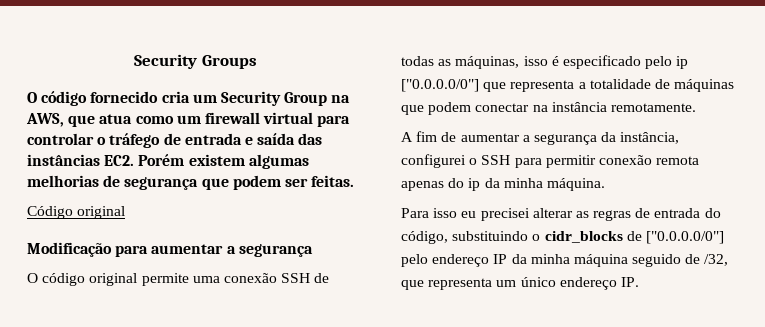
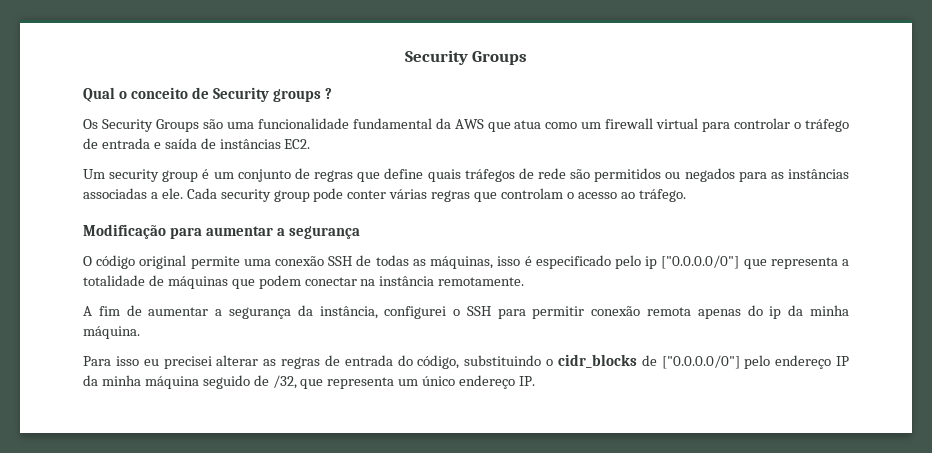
[27,91,351,106] [26,113,64,127] O código fornecido cria um Security Group na AWS, -> [83,87,333,102] [83,118,484,132] Qual o conceito de Security groups ? // Os Security Groups são uma funcionalidade fundamental da AWS
[298,133,323,145] das -> [200,138,216,149] de
[138,154,309,169] [27,175,355,190] [27,206,126,219] Porém existem algumas melhorias de segurança que podem ser feitas. // Código original -> [83,168,849,182] [83,188,686,202] // Um security group é um conjunto de regras que define quais tráfegos de rede são permitidos ou negados para as instâncias associadas a ele. Cada security group pode conter várias regras que controlam o acesso ao tráfego.

